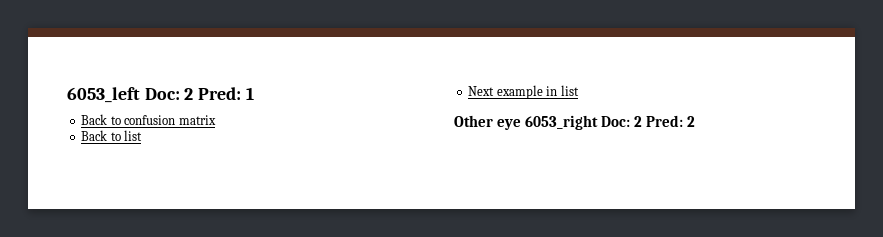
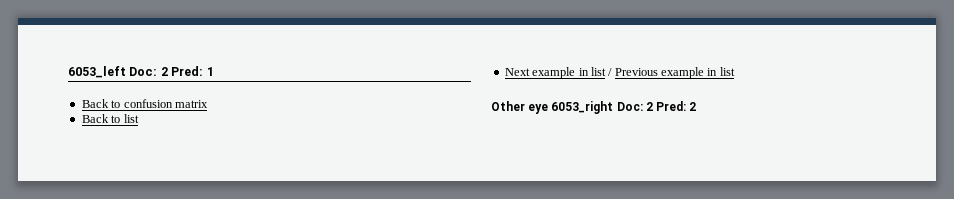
(579, 90) none -> [608,67,735,79] / Previous example in list

